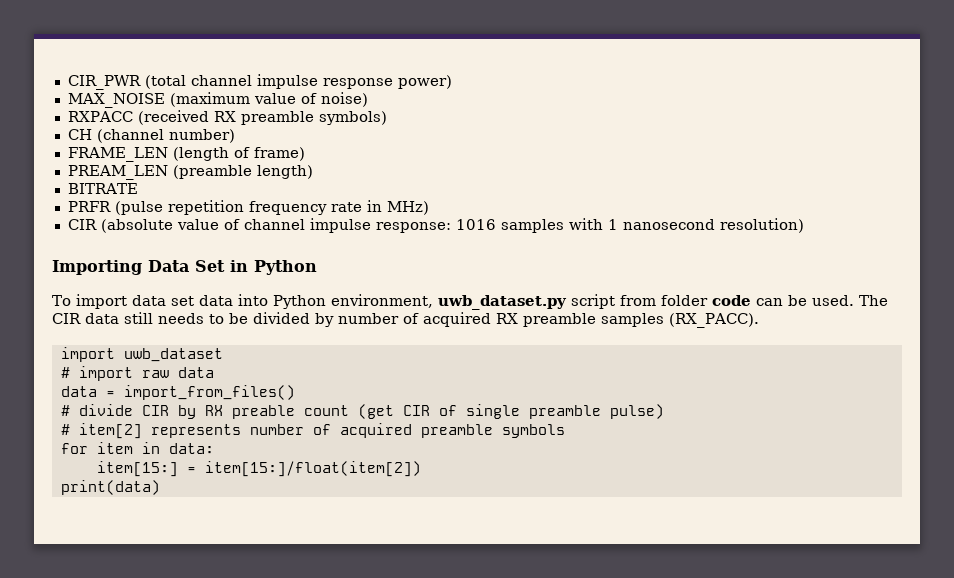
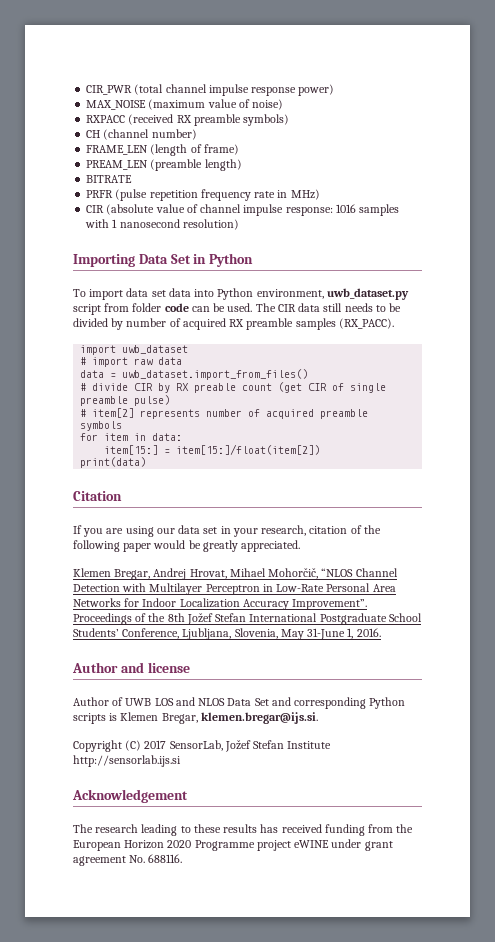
[123,385,295,400] import_from_files() -> [122,369,309,380] uwb_dataset.import_from_files()
(160, 487) none -> [73,491,122,501] [73,525,381,537] [73,540,301,552] [73,568,398,580] [73,583,396,595] [73,598,368,610] [73,613,422,625] [73,628,381,640] [72,662,190,673] [73,697,406,709] [73,712,318,724] [73,740,332,752] [73,755,181,767] [72,789,188,803] [73,824,414,836] [73,839,393,851] [73,854,183,866] // Citation // If you are using our data set in your research, citation of the following paper would be greatly appreciated. // Klemen Bregar, Andrej Hrovat, Mihael Mohorčič, “NLOS Channel Detection with Multilayer Perceptron in Low-Rate Personal Area Networks for Indoor Localization Accuracy Improvement”. Proceedings of the 8th Jožef Stefan International Postgraduate School Students’ Conference, Ljubljana, Slovenia, May 31-June 1, 2016. // Author and license // Author of UWB LOS and NLOS Data Set and corresponding Python scripts is Klemen Bregar, klemen.bregar@ijs.si. // Copyright (C) 2017 SensorLab, Jožef Stefan Institute http://sensorlab.ijs.si // Acknowledgement // The research leading to these results has received funding from the European Horizon 2020 Programme project eWINE under grant agreement No. 688116.

